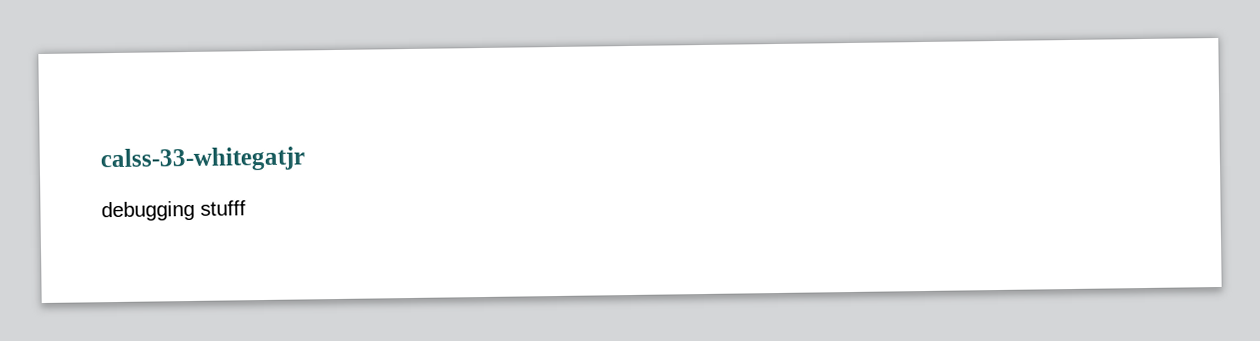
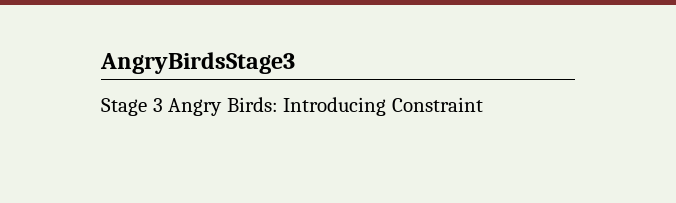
[100,146,305,173] [101,200,246,222] calss-33-whitegatjr // debugging stufff -> [100,52,295,74] [101,97,483,116] AngryBirdsStage3 // Stage 3 Angry Birds: Introducing Constraint

